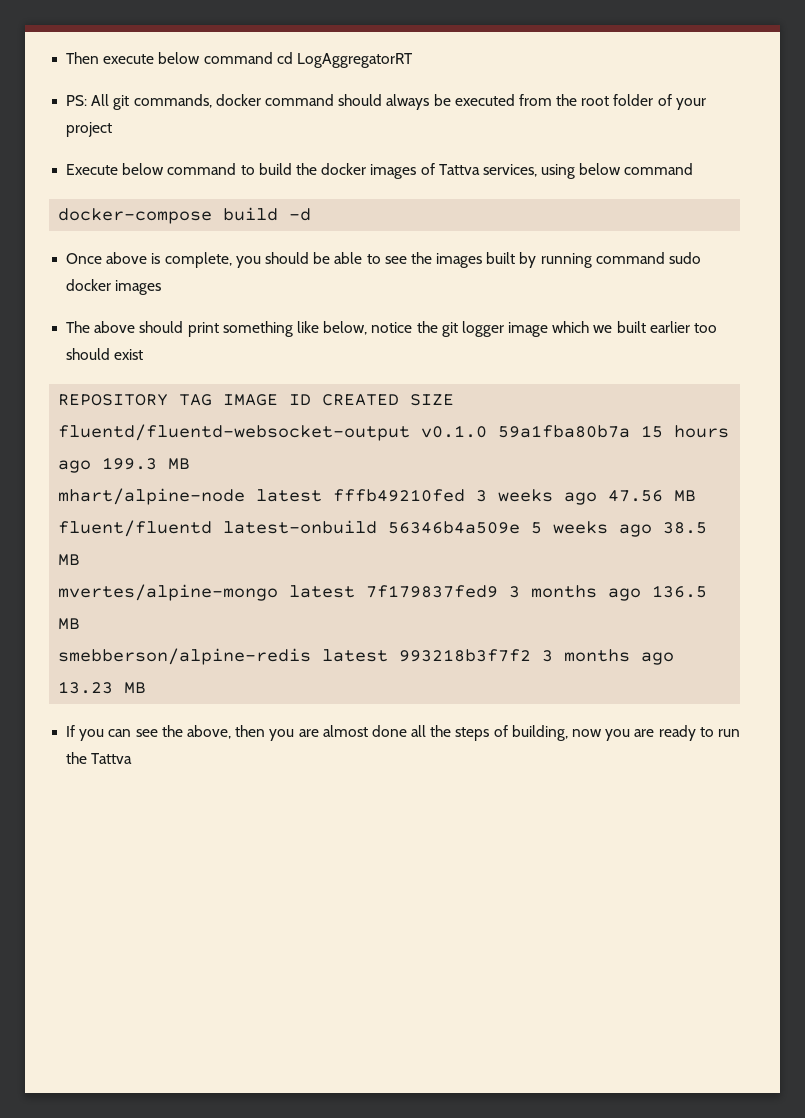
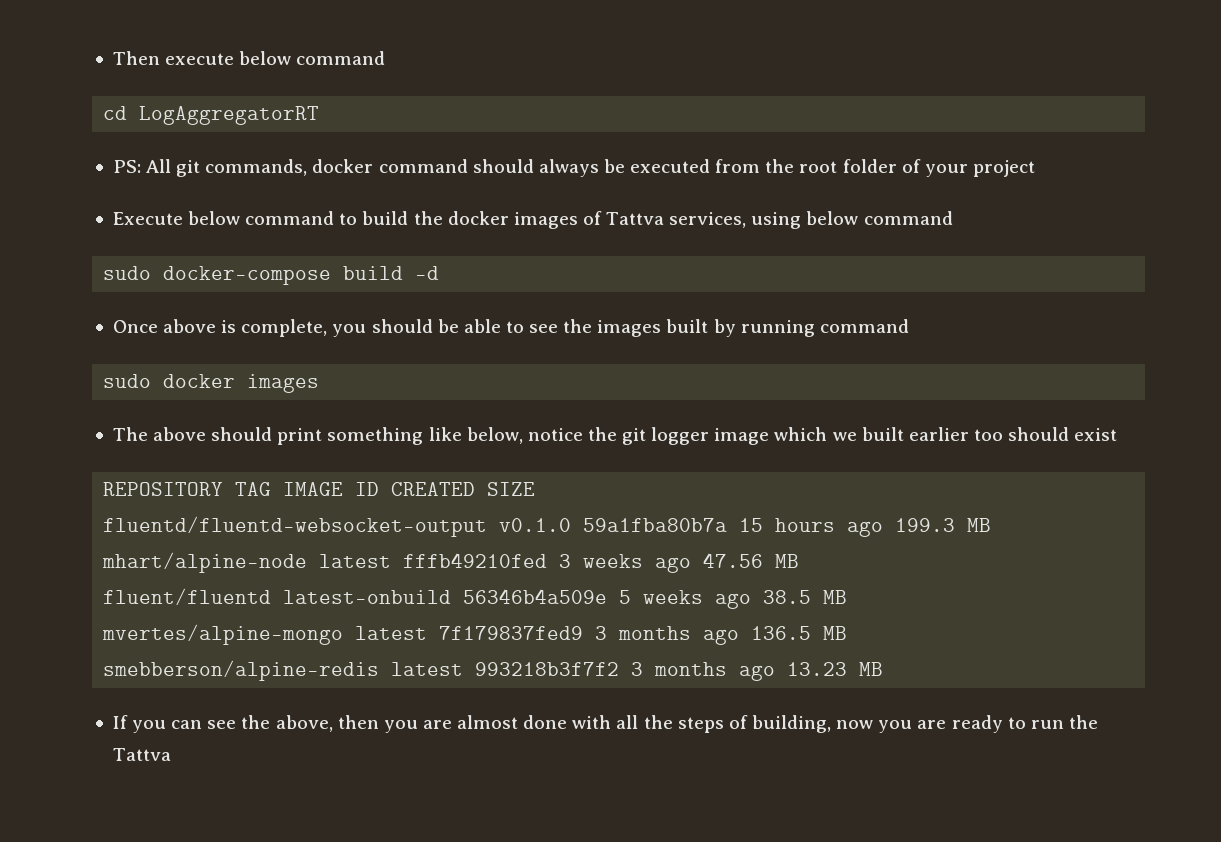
(273, 58) none -> (386, 58) //
(694, 169) none -> [103,266,152,280] sudo
(665, 258) none -> (909, 326) //
(407, 731) none -> [572,715,612,729] with

